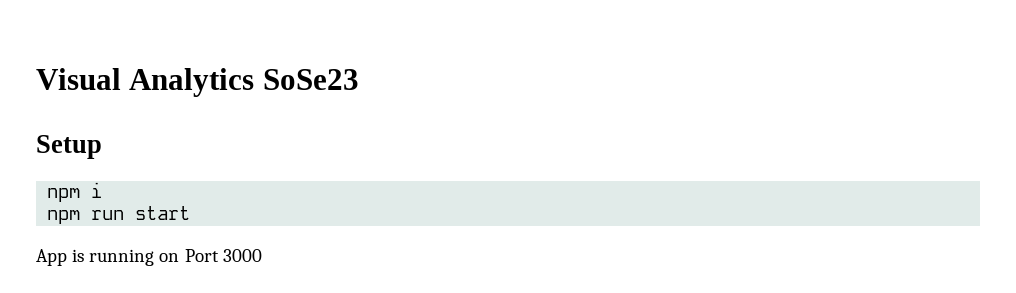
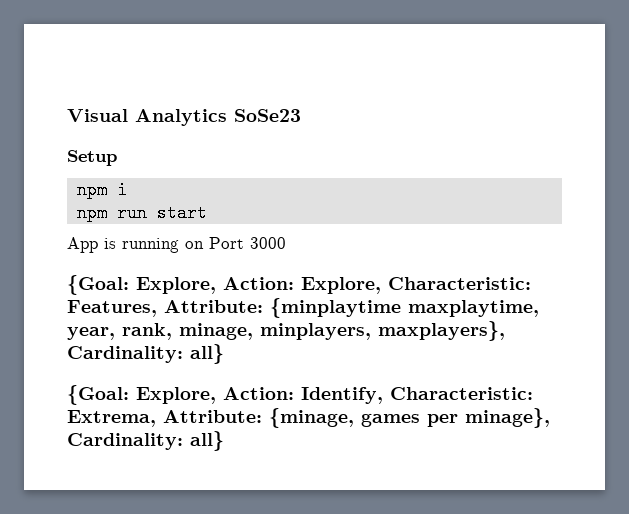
(262, 255) none -> [67,275,531,295] [67,298,539,318] [67,321,505,341] [67,344,224,364] [67,385,533,405] [67,408,550,428] [67,431,224,451] // {Goal: Explore, Action: Explore, Characteristic: Features, Attribute: {minplaytime maxplaytime, year, rank, minage, minplayers, maxplayers}, Cardinality: all} // {Goal: Explore, Action: Identify, Characteristic: Extrema, Attribute: {minage, games per minage}, Cardinality: all}

